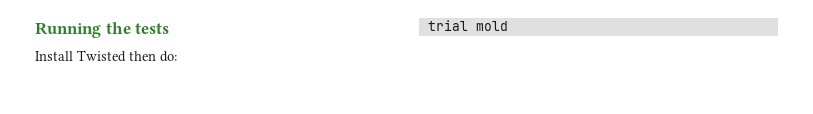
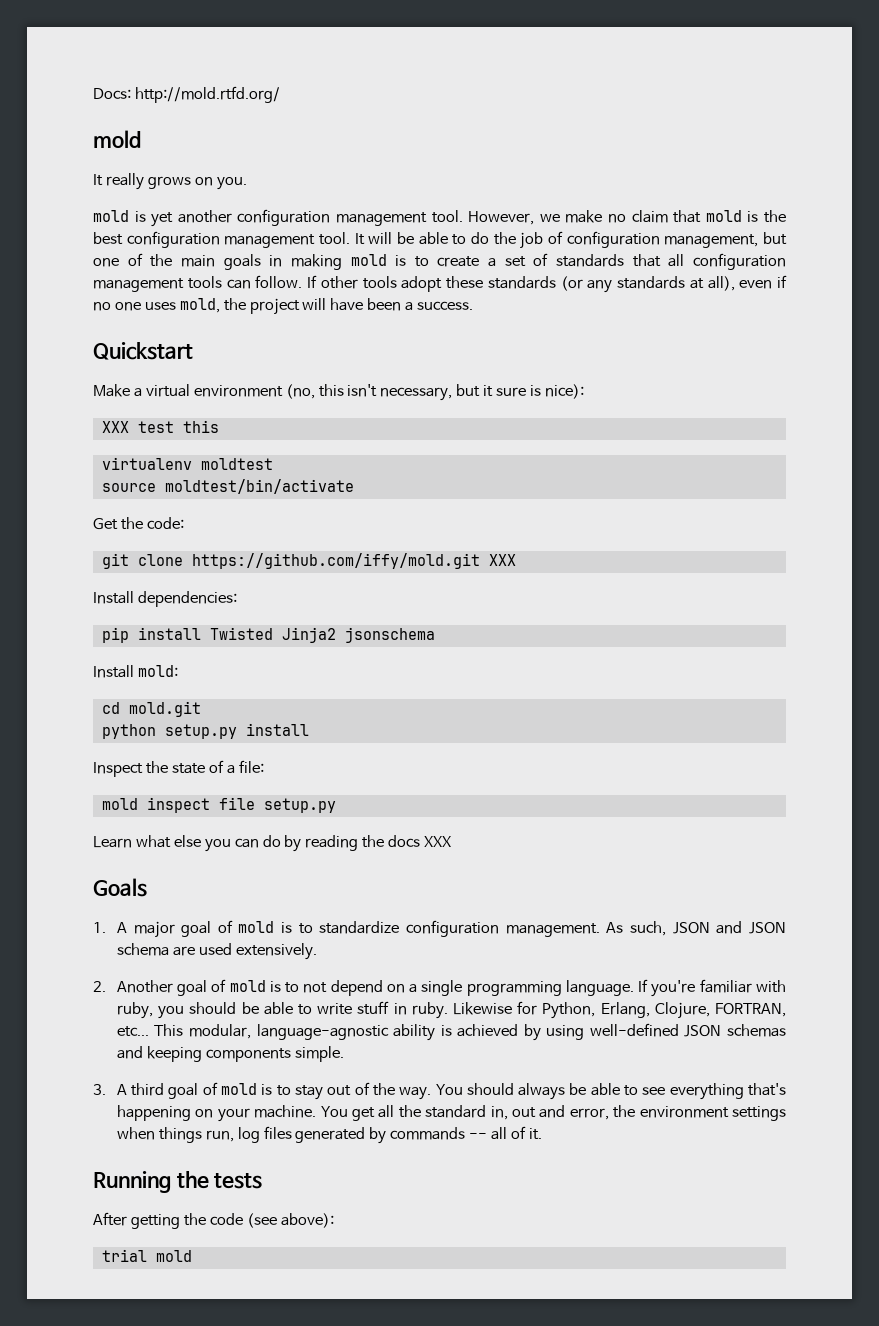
[35,22,170,38] [35,50,177,62] Running the tests // Install Twisted then do: -> [93,86,280,103] [93,130,141,148] [93,173,247,190] [93,209,787,227] [93,231,788,249] [93,253,786,270] [93,275,787,293] [93,298,474,315] [93,342,193,360] [93,384,584,401] [101,420,219,433] [101,457,273,470] [101,479,354,494] [93,517,184,530] [101,553,516,569] [93,591,237,607] [101,627,435,643] [93,665,178,678] [101,701,201,717] [101,723,309,739] [93,760,264,777] [101,797,336,813] [93,835,452,852] [93,878,147,897] [93,920,786,938] [116,943,317,960] [93,979,786,997] [116,1001,786,1019] [116,1023,786,1041] [116,1046,344,1062] [93,1082,787,1100] [116,1105,786,1122] [116,1126,542,1144] [93,1171,263,1193] [93,1212,334,1229] Docs: http://mold.rtfd.org/ // mold // It really grows on you. // mold is yet another configuration management tool. However, we make no claim that mold is the best configuration management tool. It will be able to do the job of configuration management, but one of the main goals in making mold is to create a set of standards that all configuration management tools can follow. If other tools adopt these standards (or any standards at all), even if no one uses mold, the project will have been a success. // Quickstart // Make a virtual environment (no, this isn't necessary, but it sure is nice): // XXX test this // virtualenv moldtest // source moldtest/bin/activate // Get the code: // git clone https://github.com/iffy/mold.git XXX // Install dependencies: // pip install Twisted Jinja2 jsonschema // Install mold: // cd mold.git // python setup.py install // Inspect the state of a file: // mold inspect file setup.py // Learn what else you can do by reading the docs XXX // Goals // 1. A major goal of mold is to standardize configuration management. As such, JSON and JSON schema are used extensively. // 2. Another goal of mold is to not depend on a single programming language. If you're familiar with ruby, you should be able to write stuff in ruby. Likewise for Python, Erlang, Clojure, FORTRAN, etc... This modular, language-agnostic ability is achieved by using well-defined JSON schemas and keeping components simple. // 3. A third goal of mold is to stay out of the way. You should always be able to see everything that's happening on your machine. You get all the standard in, out and error, the environment settings when things run, log files generated by commands -- all of it. // Running the tests // After getting the code (see above):

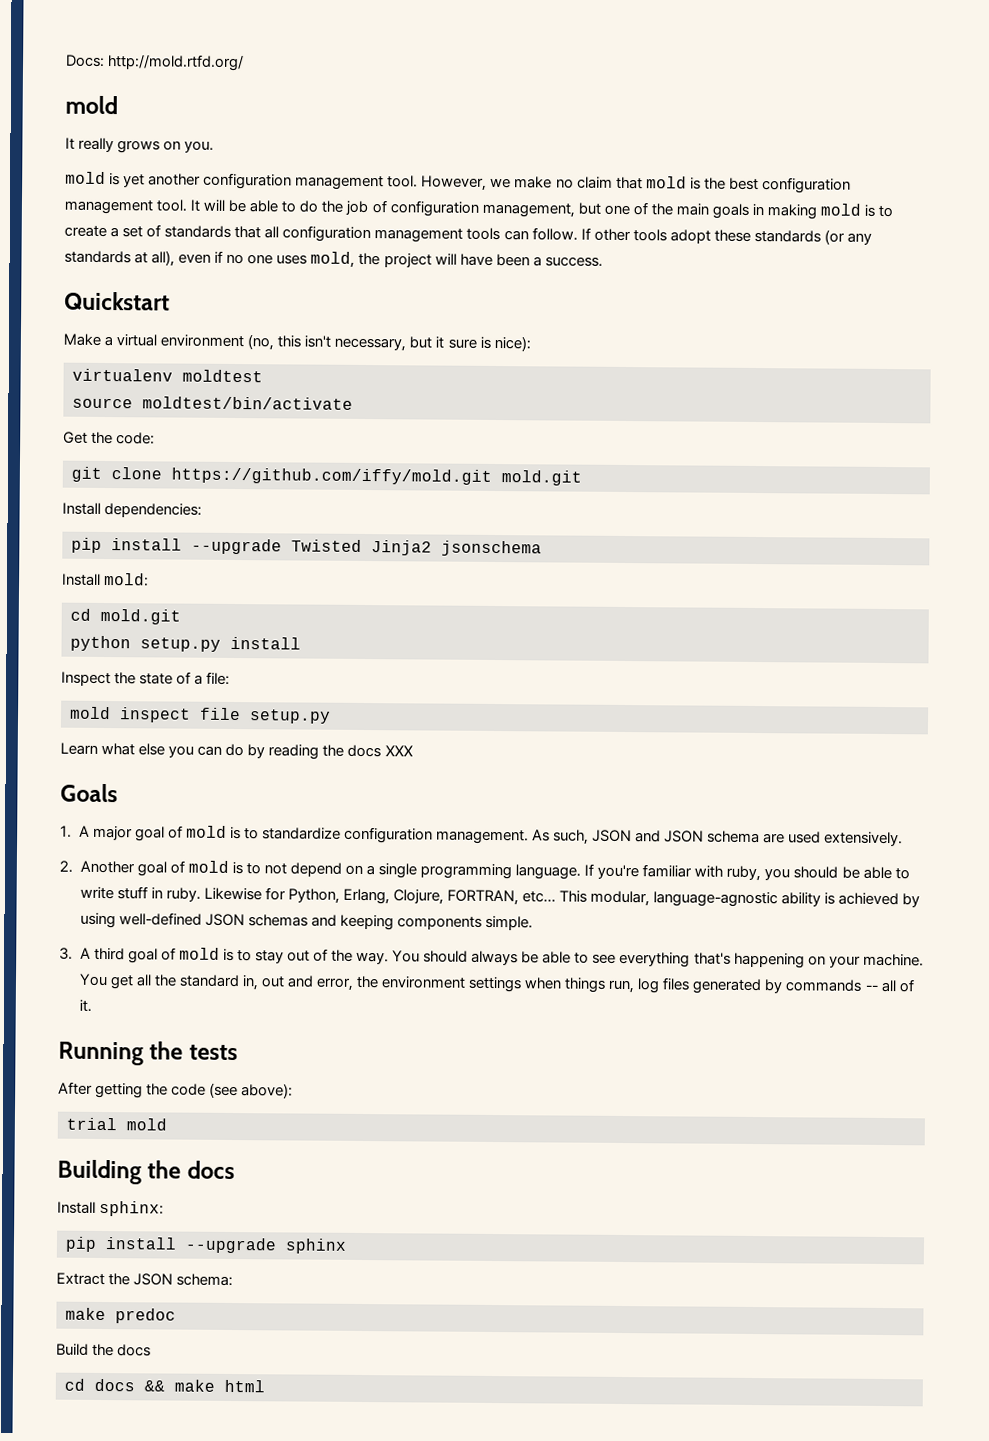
[101,420,219,433] // XXX test this -> (531, 343) none
[488,554,516,566] XXX -> [501,470,582,486] mold.git
(201, 633) none -> [191,538,282,555] --upgrade
(192, 1256) none -> [57,1159,235,1185] [57,1200,165,1217] [65,1236,347,1254] [56,1272,234,1287] [65,1307,176,1324] [56,1343,152,1357] [64,1378,265,1393] // Building the docs // Install sphinx: // pip install --upgrade sphinx // Extract the JSON schema: // make predoc // Build the docs // cd docs && make html

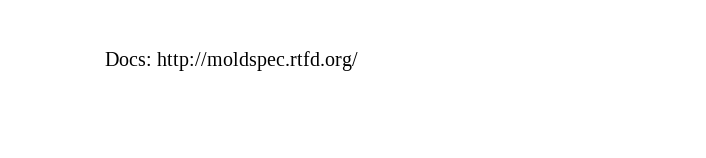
[107,54,245,72] [65,95,118,115] [65,137,215,154] [65,171,851,194] [64,199,894,220] [64,224,872,245] [64,250,603,268] [64,291,170,311] [63,333,531,352] [72,368,263,383] [72,396,353,410] [63,431,156,445] [71,466,582,486] [62,502,203,518] [71,537,542,557] [62,572,150,587] [70,608,181,625] [70,635,301,652] [61,671,231,687] [70,706,331,724] [60,742,413,760] [60,783,118,803] [60,825,904,847] [59,860,910,882] [79,886,921,908] [79,912,533,931] [59,947,924,969] [78,973,915,995] [78,999,92,1012] [58,1041,238,1066] [58,1081,294,1099] [66,1117,167,1131] [57,1159,235,1185] [57,1200,165,1217] [65,1236,347,1254] [56,1272,234,1287] [65,1307,176,1324] [56,1343,152,1357] [64,1378,265,1393] http://mold.rtfd.org/ // mold // It really grows on you. // mold is yet another configuration management tool. However, we make no claim that mold is the best configuration management tool. It will be able to do the job of configuration management, but one of the main goals in making mold is to create a set of standards that all configuration management tools can follow. If other tools adopt these standards (or any standards at all), even if no one uses mold, the project will have been a success. // Quickstart // Make a virtual environment (no, this isn't necessary, but it sure is nice): // virtualenv moldtest // source moldtest/bin/activate // Get the code: // git clone https://github.com/iffy/mold.git mold.git // Install dependencies: // pip install --upgrade Twisted Jinja2 jsonschema // Install mold: // cd mold.git // python setup.py install // Inspect the state of a file: // mold inspect file setup.py // Learn what else you can do by reading the docs XXX // Goals // 1. A major goal of mold is to standardize configuration management. As such, JSON and JSON schema are used extensively. // 2. Another goal of mold is to not depend on a single programming language. If you're familiar with ruby, you should be able to write stuff in ruby. Likewise for Python, Erlang, Clojure, FORTRAN, etc... This modular, language-agnostic ability is achieved by using well-defined JSON schemas and keeping components simple. // 3. A third goal of mold is to stay out of the way. You should always be able to see everything that's happening on your machine. You get all the standard in, out and error, the environment settings when things run, log files generated by commands -- all of it. // Running the tests // After getting the code (see above): // trial mold // Building the docs // Install sphinx: // pip install --upgrade sphinx // Extract the JSON schema: // make predoc // Build the docs // cd docs && make html -> [157,51,359,71] http://moldspec.rtfd.org/

